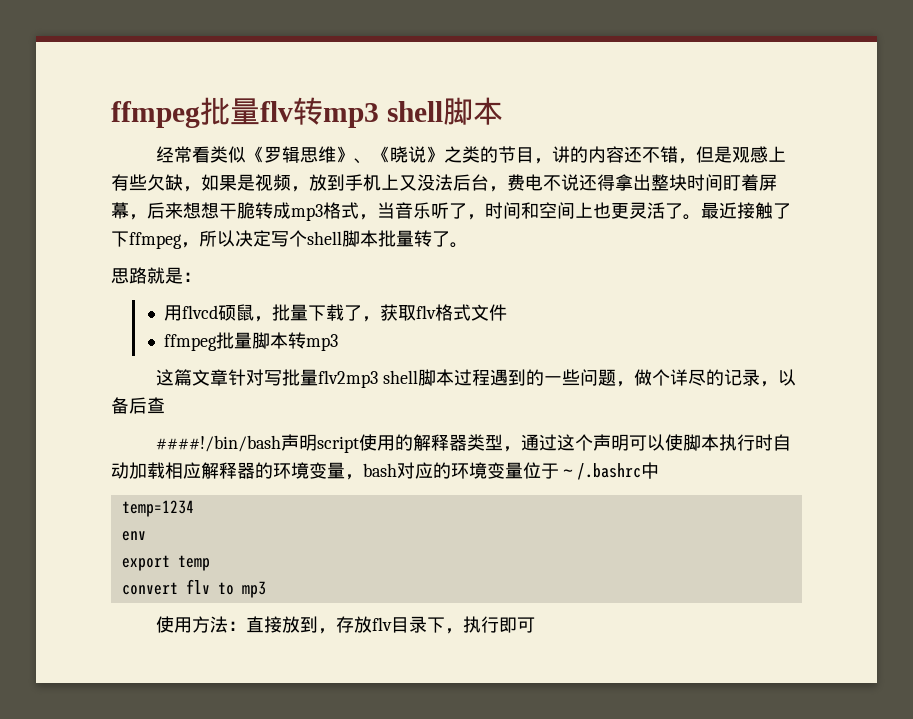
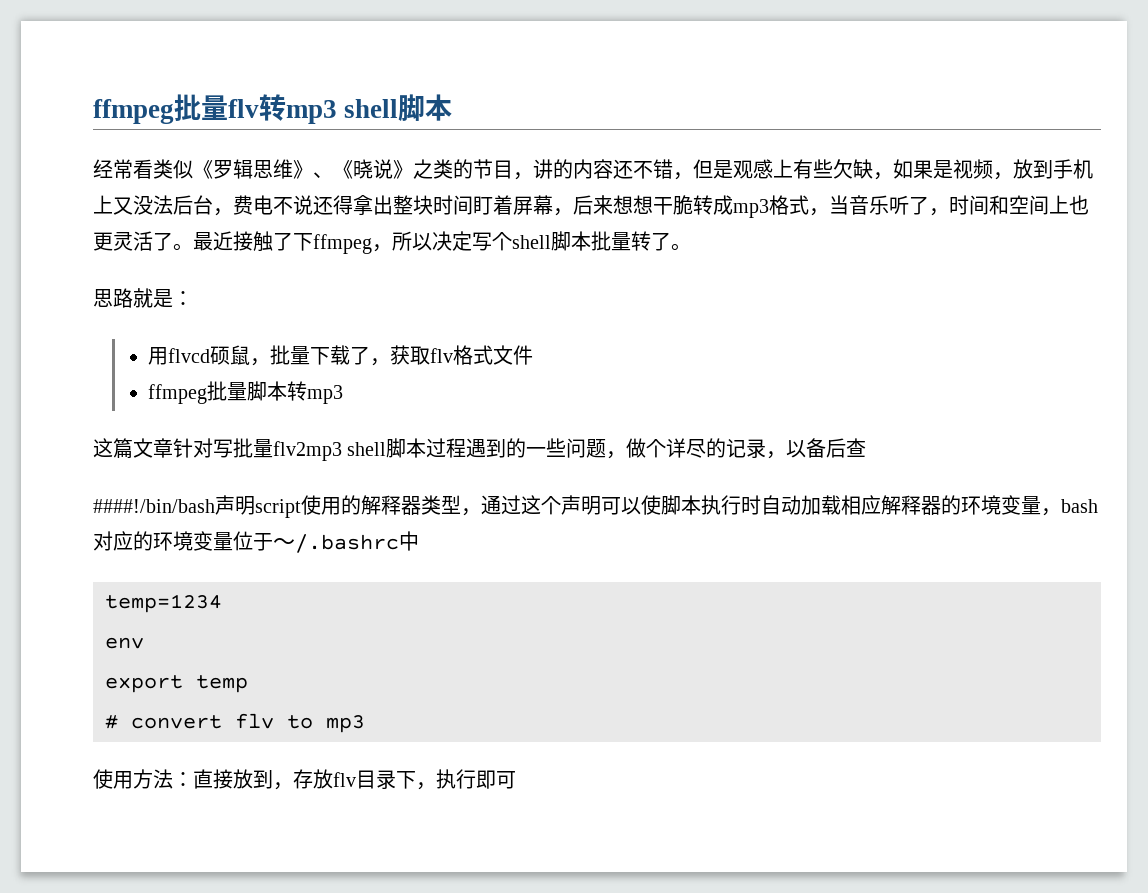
(210, 563) none -> [105,715,118,729] #

